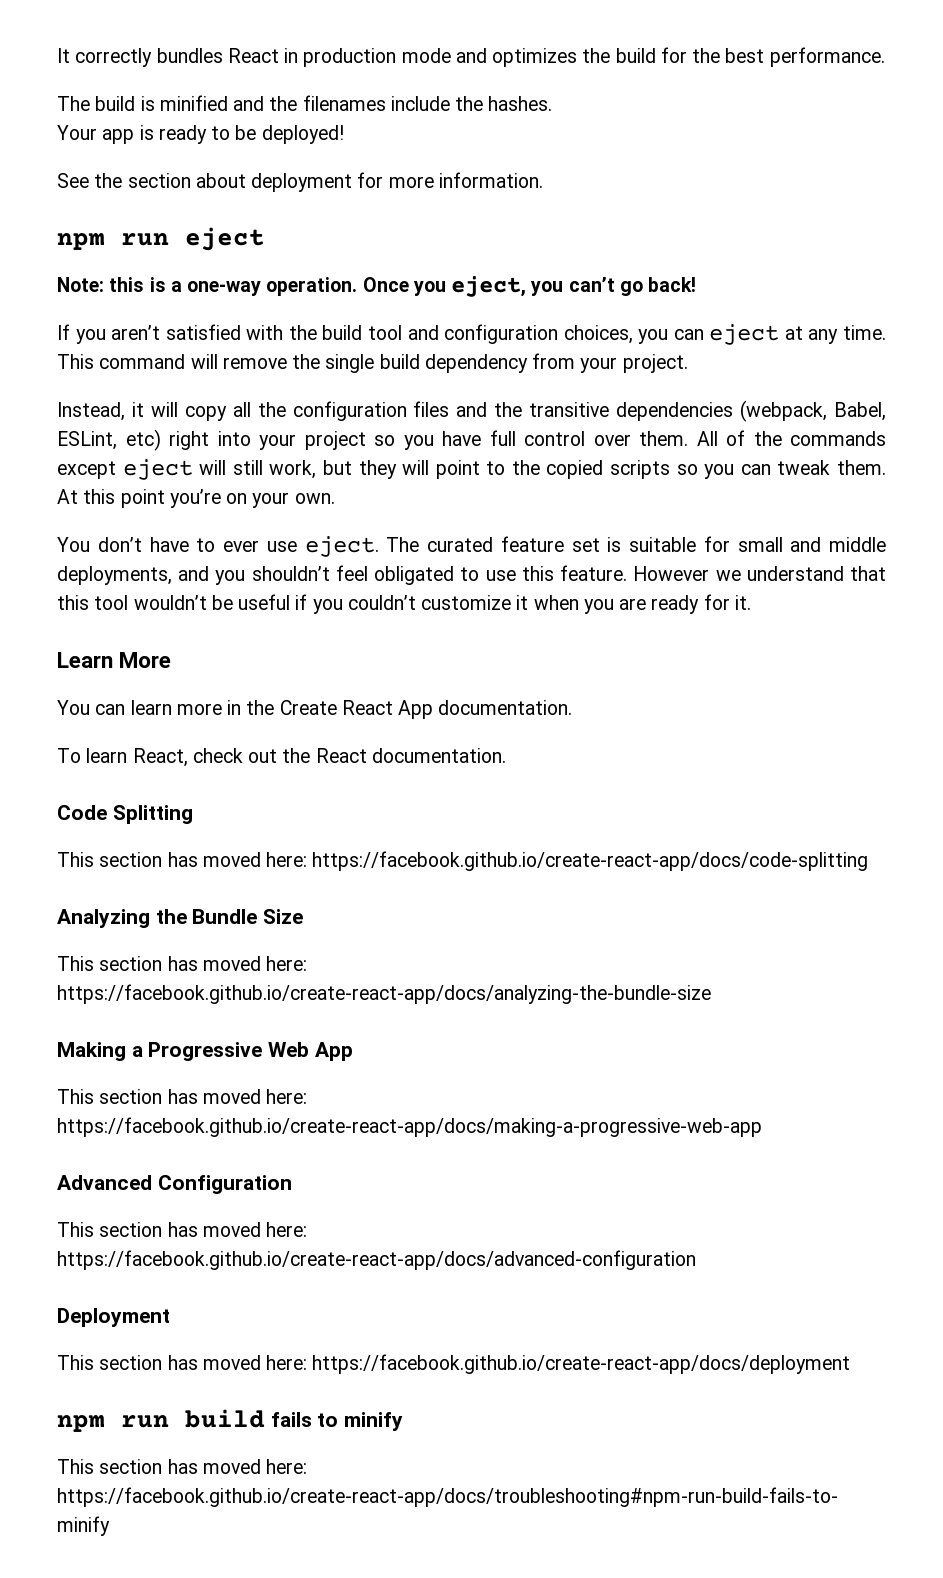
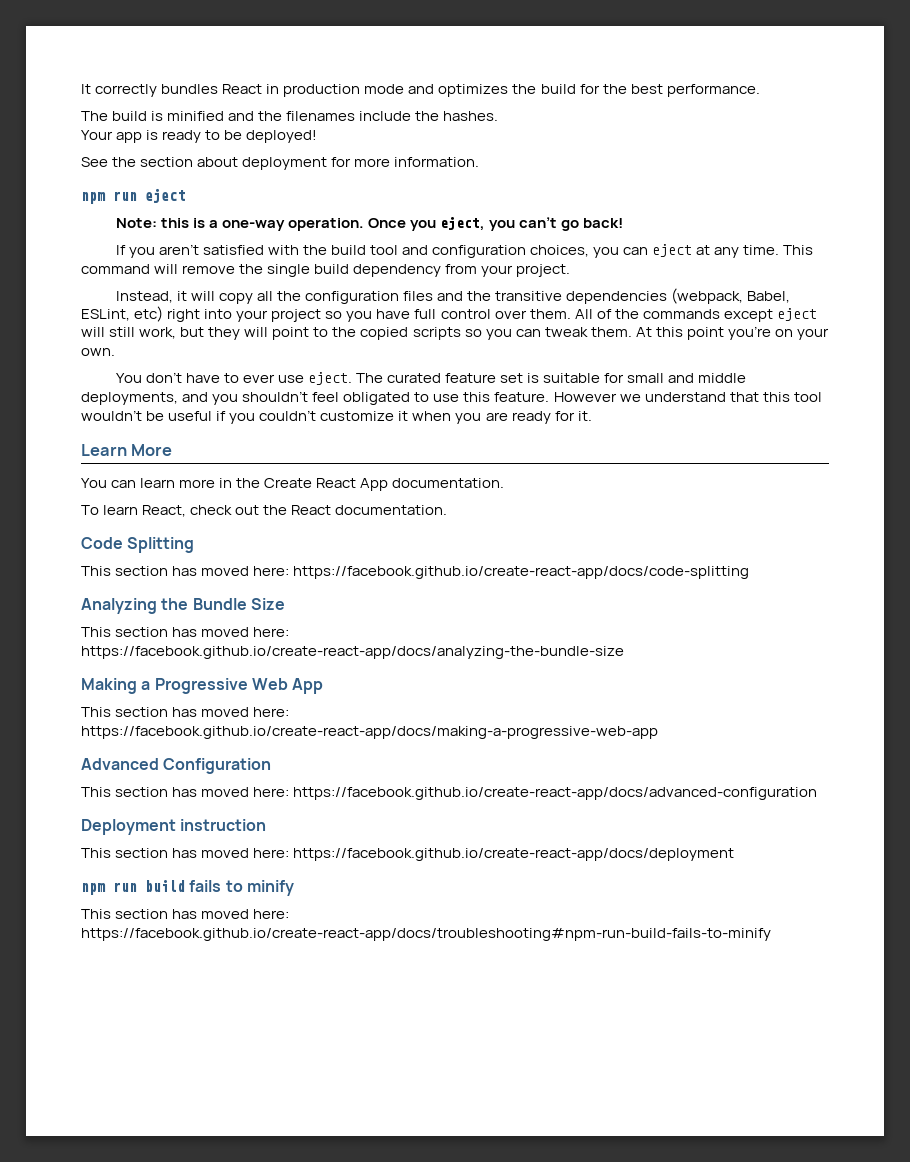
(170, 1317) none -> [180,819,267,831] instruction

